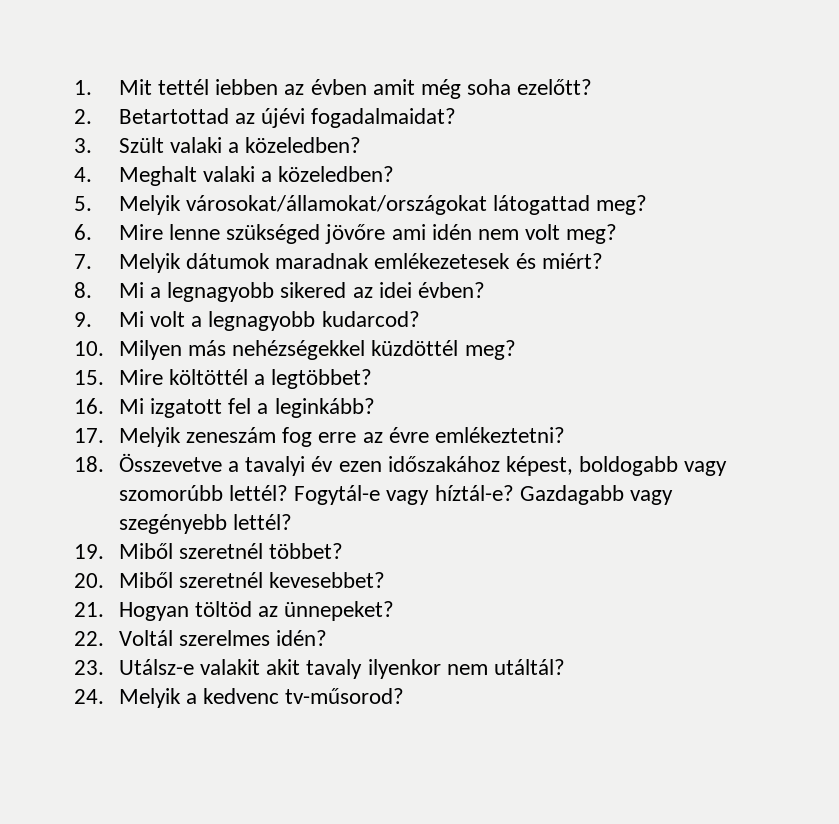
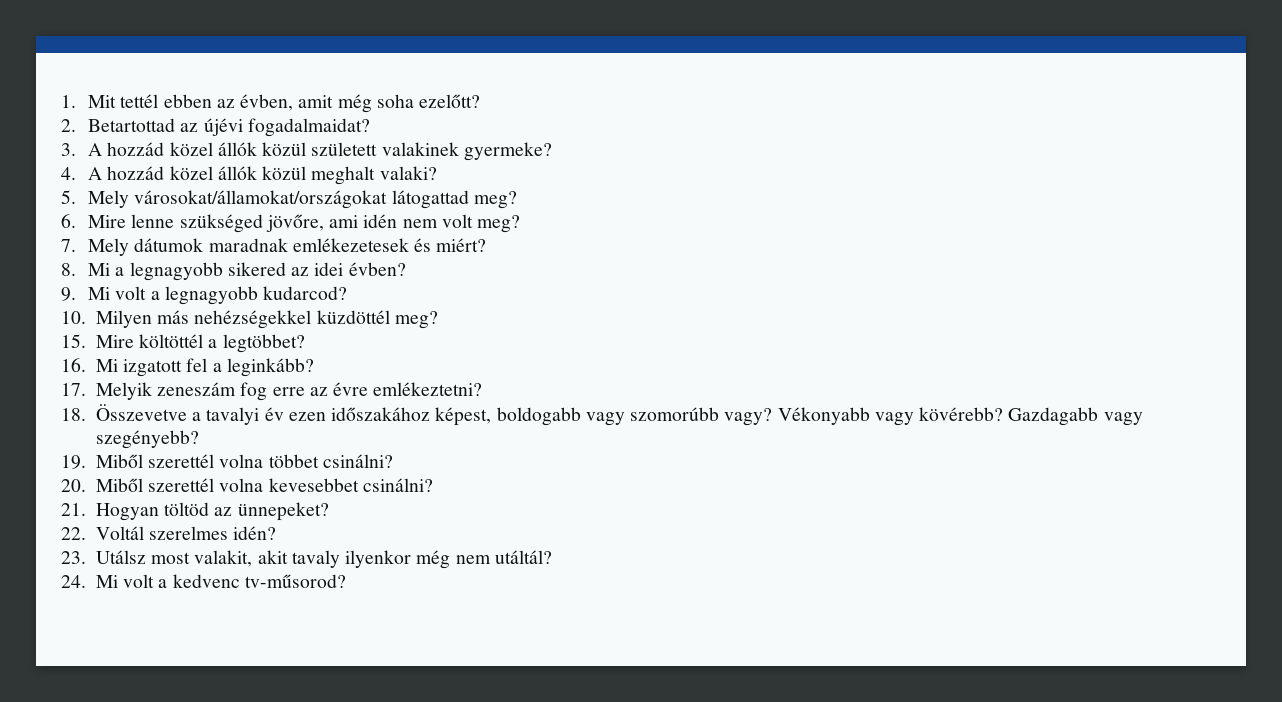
[215,79,367,95] iebben az évben -> [163,94,294,111] ebben az évben,
[118,137,362,153] [74,166,395,186] Szült valaki a közeledben? // 4. Meghalt valaki a közeledben? -> [88,142,552,161] [61,166,437,185] A hozzád közel állók közül született valakinek gyermeke? // 4. A hozzád közel állók közül meghalt valaki?
[118,195,181,215] Melyik -> [88,190,130,208] Mely
[325,224,386,244] jövőre -> [265,214,324,232] jövőre,
[118,253,181,273] Melyik -> [88,238,130,256] Mely
[228,485,673,505] [118,514,292,534] [74,543,344,559] [74,572,386,588] lettél? Fogytál-e vagy híztál-e? Gazdagabb vagy szegényebb lettél? // 19. Miből szeretnél többet? // 20. Miből szeretnél kevesebbet? -> [724,407,1143,426] [95,430,199,449] [61,454,393,469] [61,478,433,492] vagy? Vékonyabb vagy kövérebb? Gazdagabb vagy szegényebb? // 19. Miből szerettél volna többet csinálni? // 20. Miből szerettél volna kevesebbet csinálni?
[118,659,260,675] Utálsz-e valakit -> [95,550,253,567] Utálsz most valakit,
(441, 669) none -> [416,550,451,569] még
[118,688,181,708] Melyik -> [95,574,155,588] Mi volt

